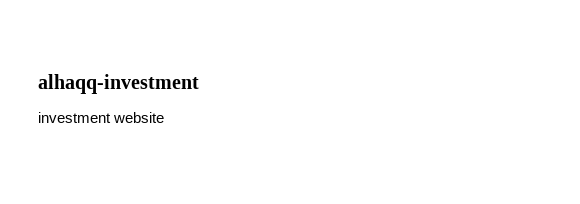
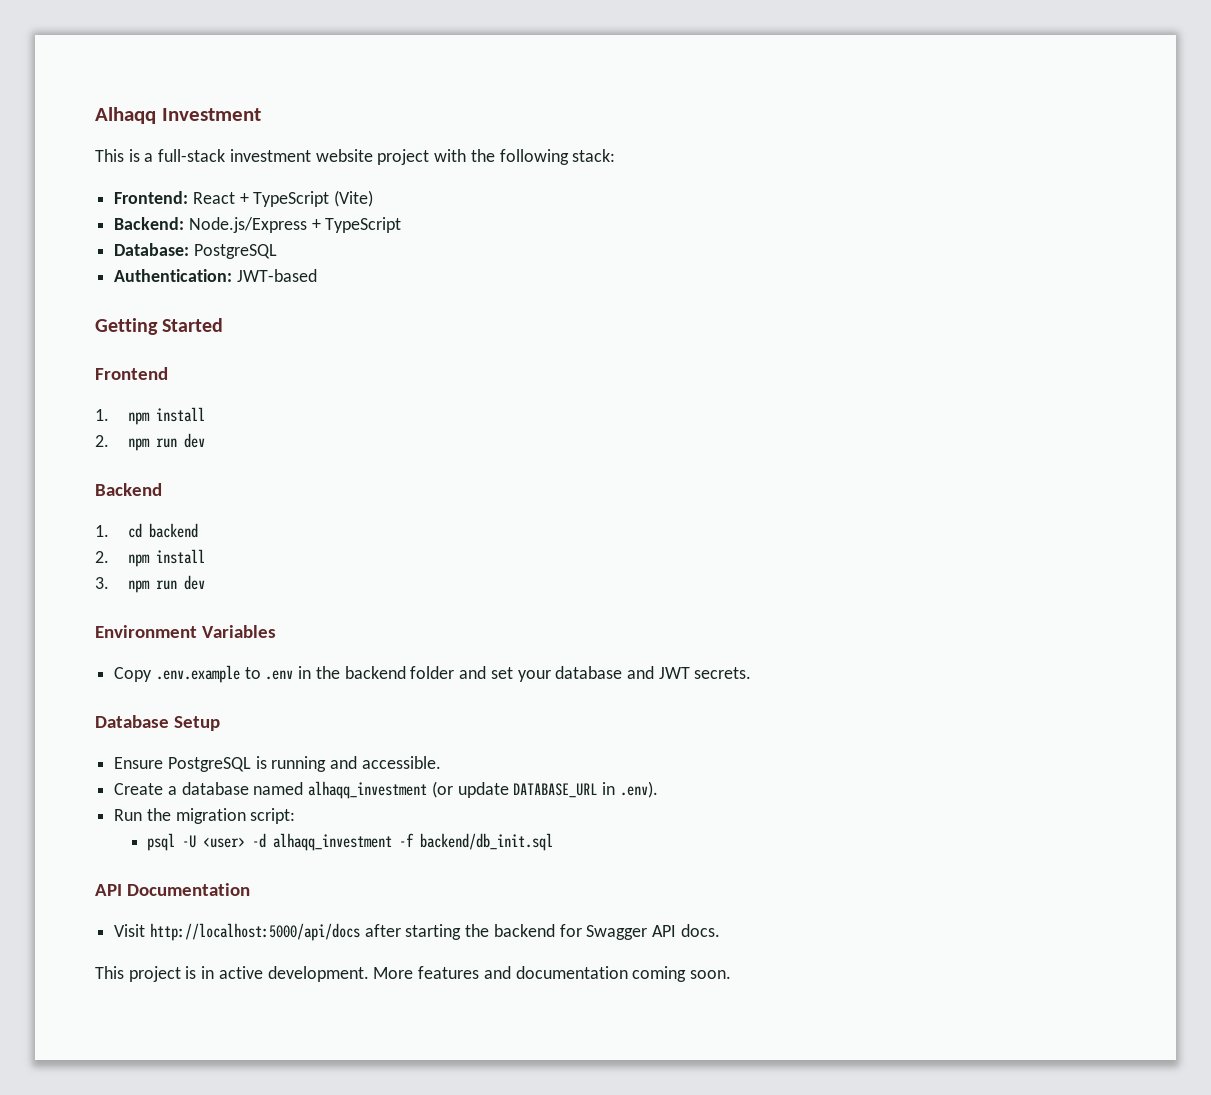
[38,74,199,94] [38,112,165,123] alhaqq-investment // investment website -> [95,107,261,124] [95,149,616,165] [114,190,374,207] [114,217,402,233] [114,243,277,259] [114,269,317,282] [95,318,224,335] [95,367,168,380] [95,407,206,425] [95,433,206,451] [95,483,162,496] [95,523,199,538] [95,549,206,567] [95,575,206,593] [95,625,276,638] [114,665,752,683] [95,715,220,731] [114,756,441,772] [114,781,658,799] [114,808,296,824] [147,833,554,851] [95,883,250,896] [114,923,720,941] [95,966,731,982] Alhaqq Investment // This is a full-stack investment website project with the following stack: // Frontend: React + TypeScript (Vite) // Backend: Node.js/Express + TypeScript // Database: PostgreSQL // Authentication: JWT-based // Getting Started // Frontend // 1. npm install // 2. npm run dev // Backend // 1. cd backend // 2. npm install // 3. npm run dev // Environment Variables // Copy .env.example to .env in the backend folder and set your database and JWT secrets. // Database Setup // Ensure PostgreSQL is running and accessible. // Create a database named alhaqq_investment (or update DATABASE_URL in .env). // Run the migration script: // psql -U <user> -d alhaqq_investment -f backend/db_init.sql // API Documentation // Visit http://localhost:5000/api/docs after starting the backend for Swagger API docs. // This project is in active development. More features and documentation coming soon.

